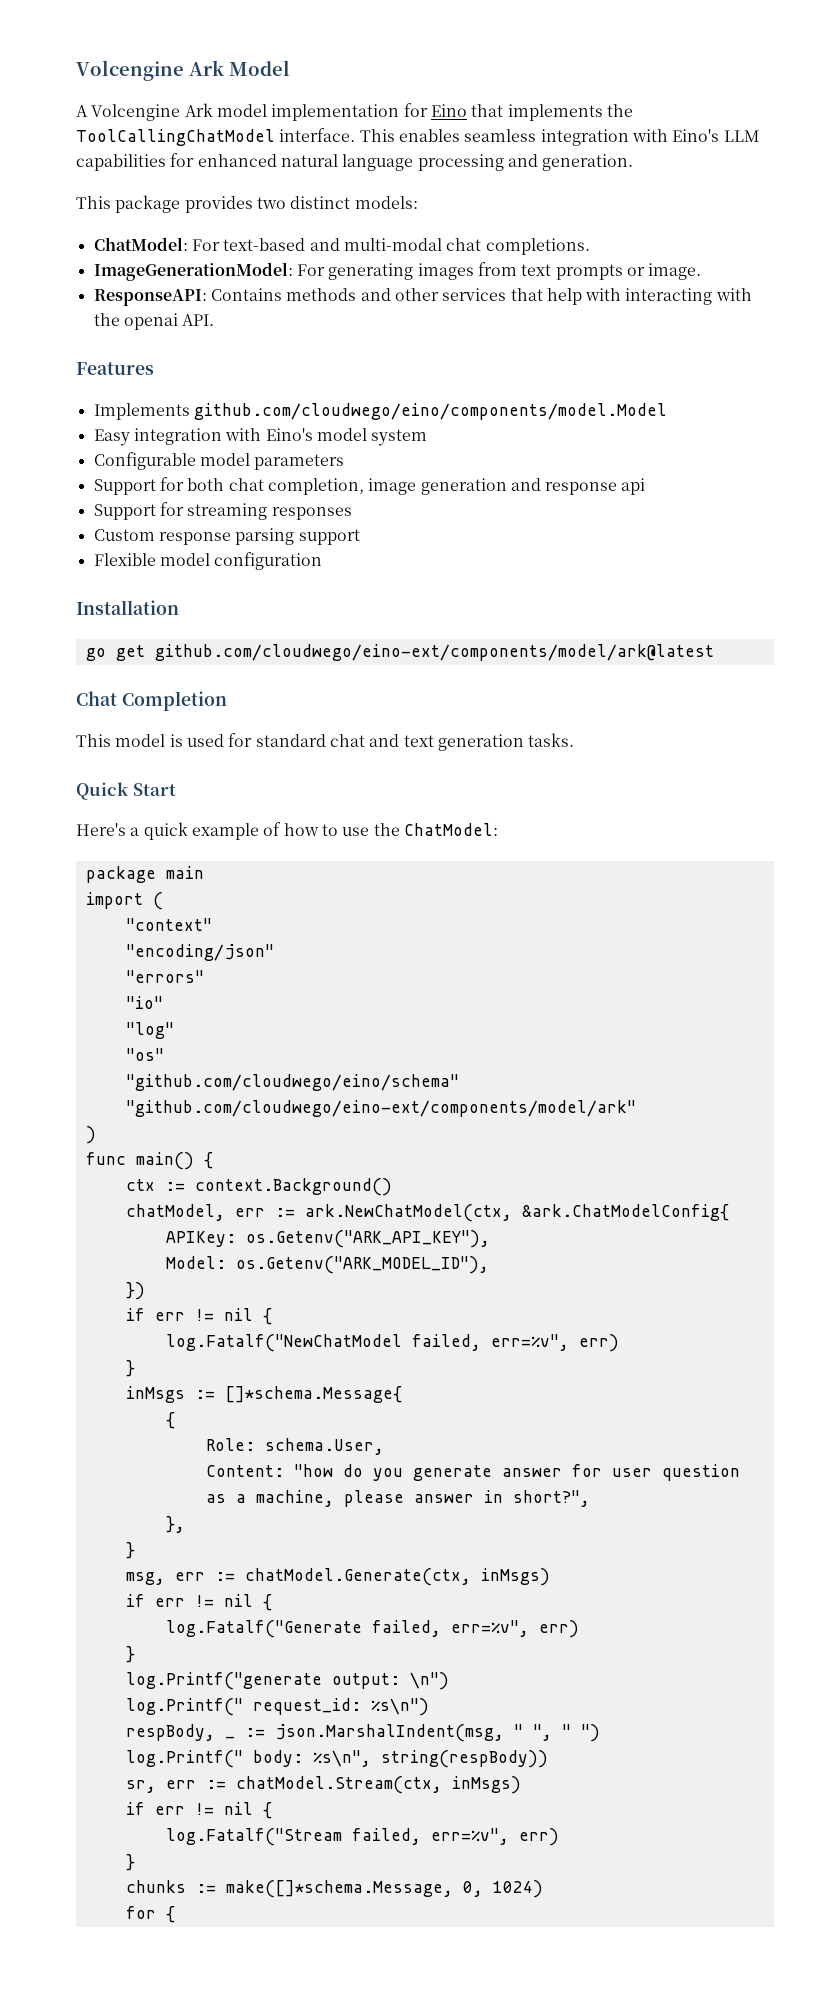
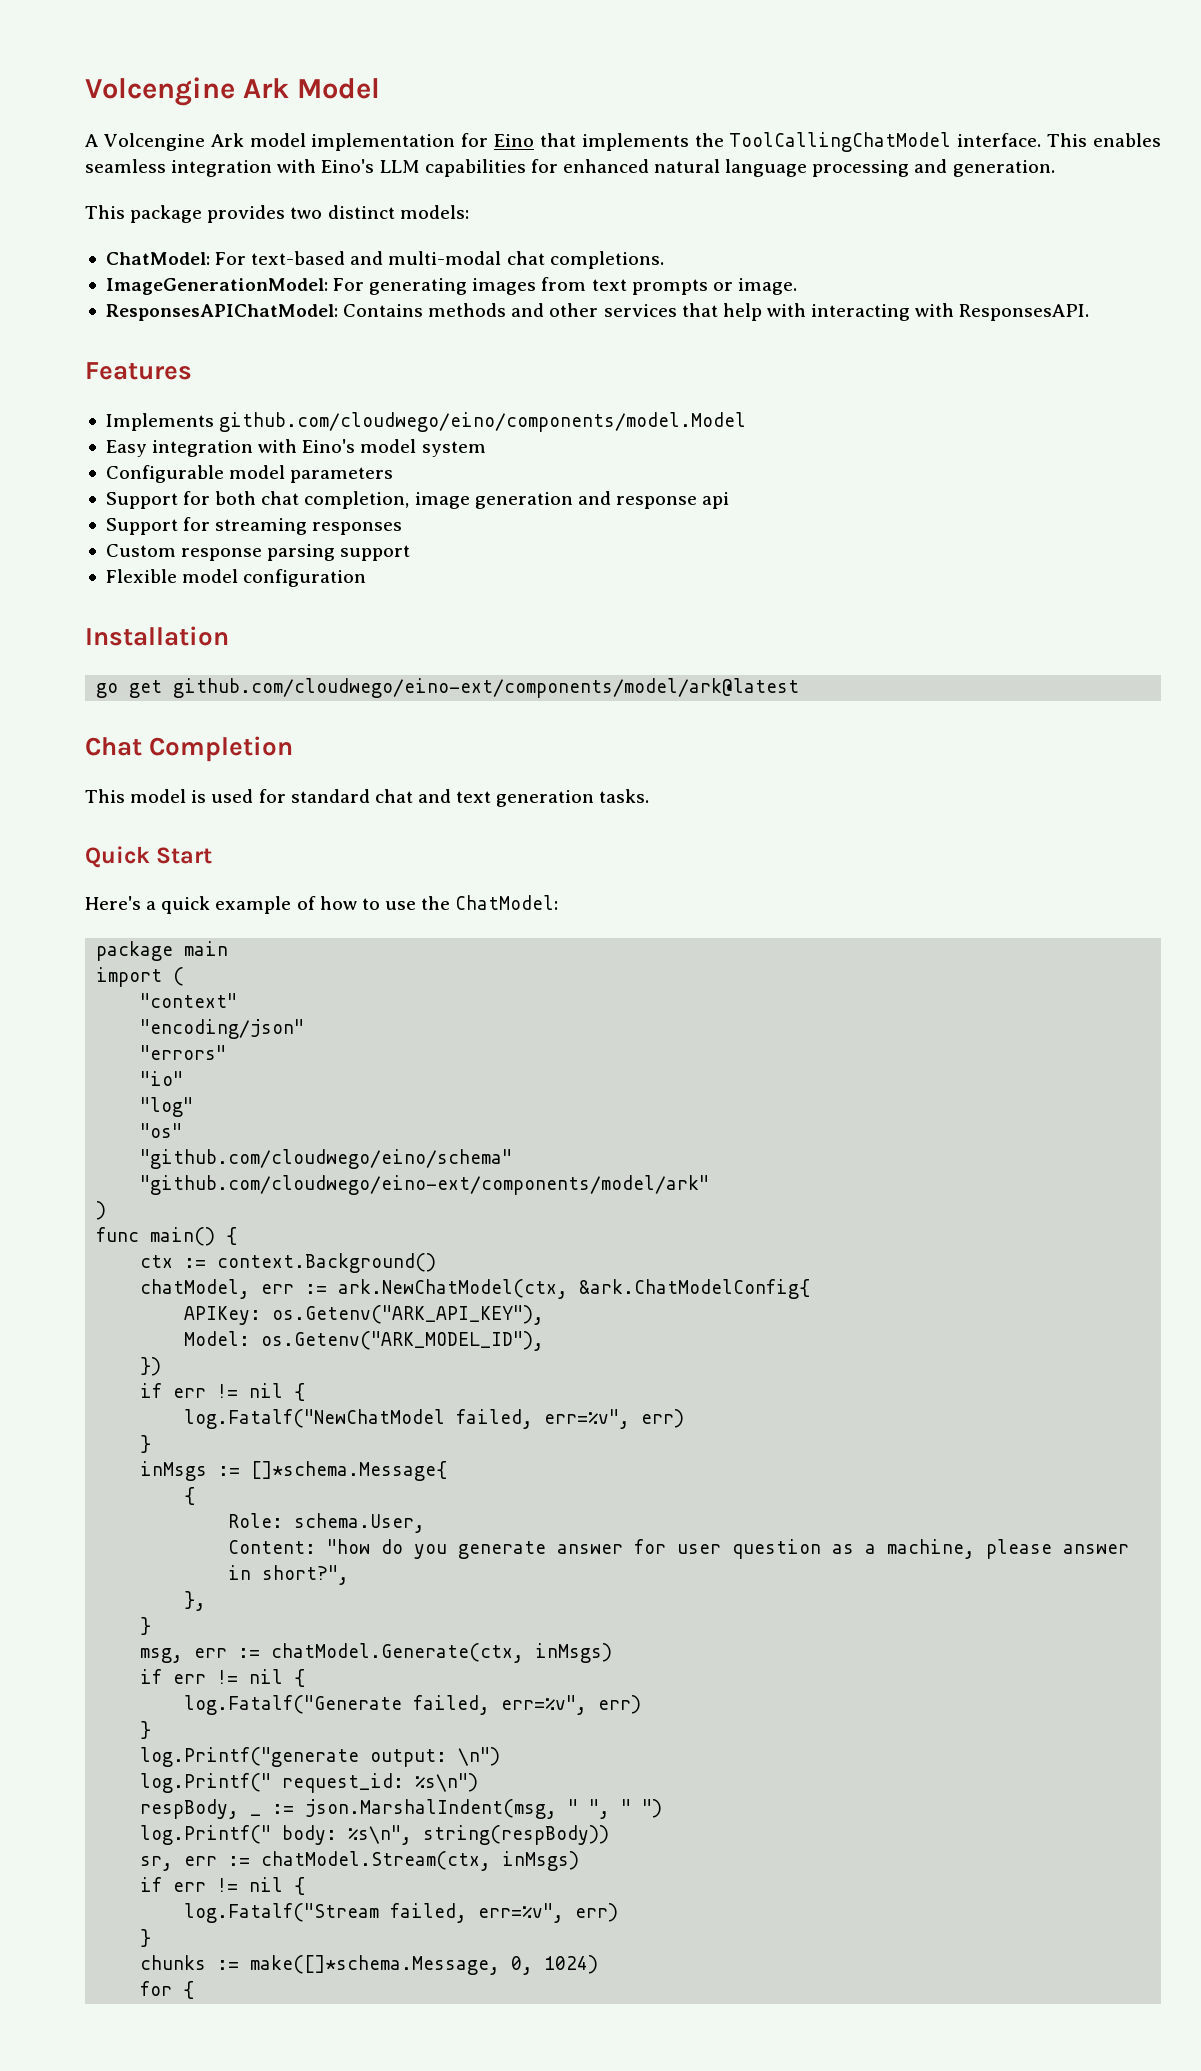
[93,289,207,306] ResponseAPI: -> [105,304,338,321] ResponsesAPIChatModel:
[93,313,215,330] the openai API. -> [959,304,1090,321] ResponsesAPI.

